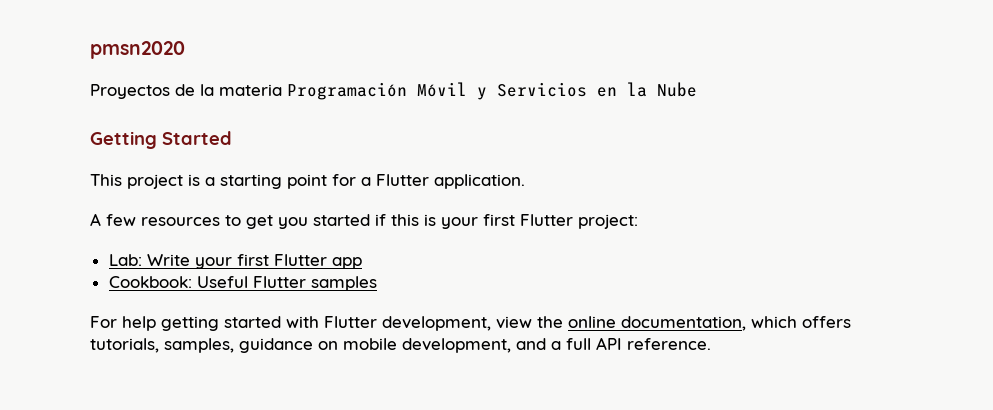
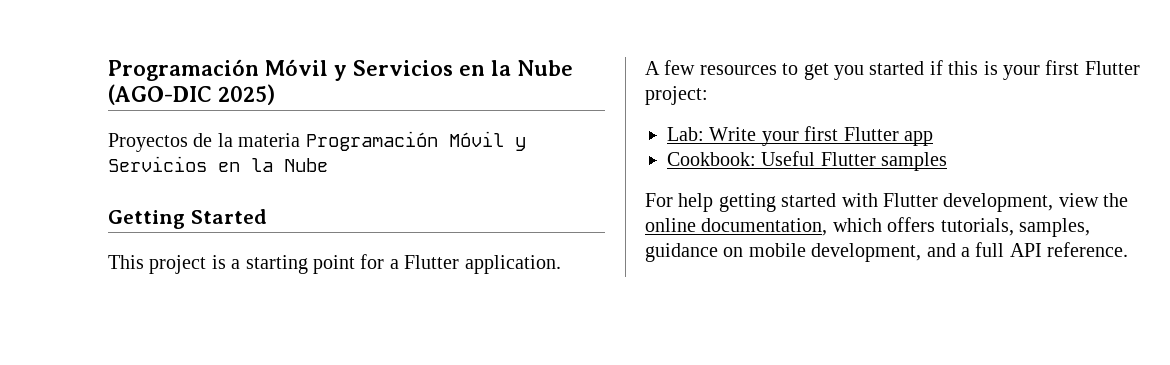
[90,41,185,59] pmsn2020 -> [108,59,573,81] [108,84,275,105] Programación Móvil y Servicios en la Nube (AGO-DIC 2025)

